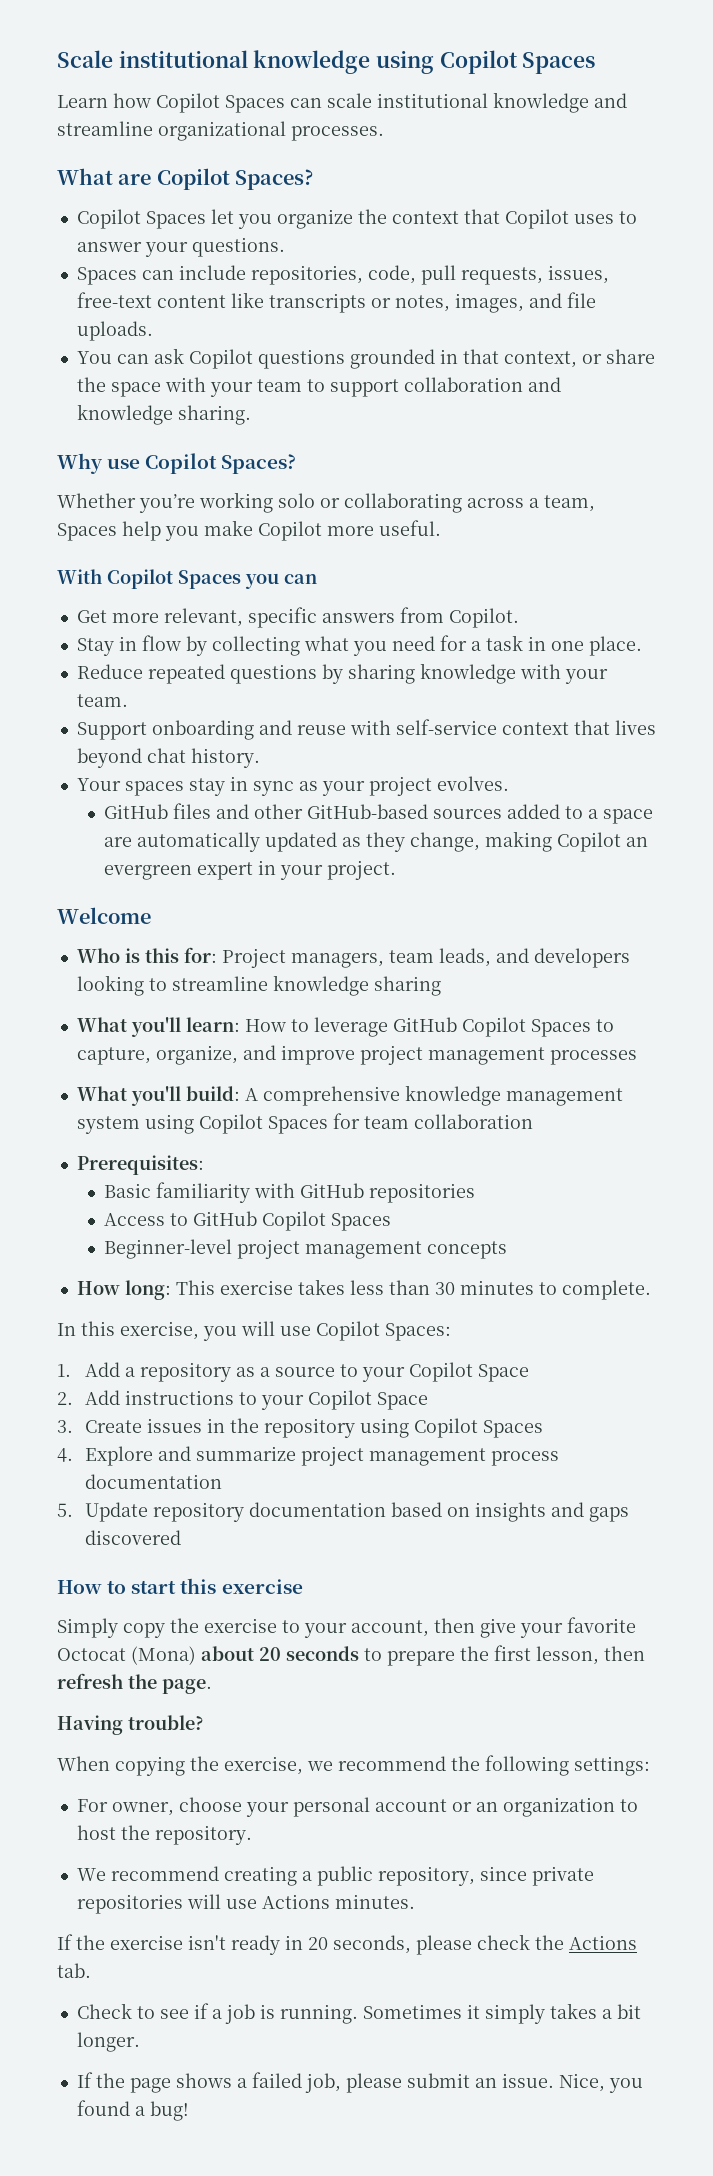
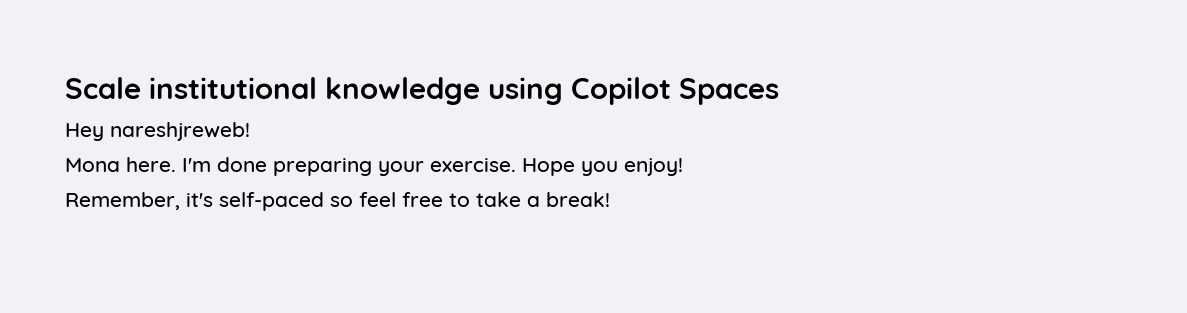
[57,92,627,113] [57,121,384,141] [57,168,314,190] [76,209,637,229] [76,237,285,257] [76,265,609,285] [76,292,596,313] [76,321,153,341] [76,348,655,369] [76,377,561,397] [76,404,251,425] [57,453,297,474] [57,492,595,513] [57,520,441,541] [57,569,317,589] [76,607,519,628] [76,635,642,656] [76,663,608,684] [76,694,128,707] [76,719,656,740] [76,748,260,768] [76,776,509,796] [104,803,654,824] [104,831,649,852] [104,860,397,880] [57,907,151,924] [76,947,630,968] [76,975,441,996] [76,1017,614,1037] [76,1045,637,1065] [76,1085,623,1106] [76,1113,533,1134] [76,1155,204,1175] [104,1182,476,1203] [104,1211,392,1231] [104,1239,508,1259] [76,1279,651,1300] [57,1321,451,1341] [57,1362,529,1382] [57,1390,428,1410] [57,1418,543,1438] [57,1446,559,1466] [84,1474,222,1489] [57,1502,629,1522] [84,1530,181,1545] [57,1578,303,1594] [57,1617,636,1638] [57,1645,645,1666] [57,1673,212,1694] [57,1715,204,1735] [57,1755,650,1776] [76,1797,638,1817] [76,1825,252,1845] [76,1866,594,1886] [76,1894,415,1914] [57,1934,637,1955] [57,1963,91,1978] [76,2003,641,2024] [76,2032,140,2052] [76,2072,643,2093] [76,2100,189,2121] Learn how Copilot Spaces can scale institutional knowledge and streamline organizational processes. // What are Copilot Spaces? // Copilot Spaces let you organize the context that Copilot uses to answer your questions. // Spaces can include repositories, code, pull requests, issues, free-text content like transcripts or notes, images, and file uploads. // You can ask Copilot questions grounded in that context, or share the space with your team to support collaboration and knowledge sharing. // Why use Copilot Spaces? // Whether you’re working solo or collaborating across a team, Spaces help you make Copilot more useful. // With Copilot Spaces you can // Get more relevant, specific answers from Copilot. // Stay in flow by collecting what you need for a task in one place. // Reduce repeated questions by sharing knowledge with your team. // Support onboarding and reuse with self-service context that lives beyond chat history. // Your spaces stay in sync as your project evolves. // GitHub files and other GitHub-based sources added to a space are automatically updated as they change, making Copilot an evergreen expert in your project. // Welcome // Who is this for: Project managers, team leads, and developers looking to streamline knowledge sharing // What you'll learn: How to leverage GitHub Copilot Spaces to capture, organize, and improve project management processes // What you'll build: A comprehensive knowledge management system using Copilot Spaces for team collaboration // Prerequisites: // Basic familiarity with GitHub repositories // Access to GitHub Copilot Spaces // Beginner-level project management concepts // How long: This exercise takes less than 30 minutes to complete. // In this exercise, you will use Copilot Spaces: // 1. Add a repository as a source to your Copilot Space // 2. Add instructions to your Copilot Space // 3. Create issues in the repository using Copilot Spaces // 4. Explore and summarize project management process documentation // 5. Update repository documentation based on insights and gaps discovered // How to start this exercise // Simply copy the exercise to your account, then give your favorite Octocat (Mona) about 20 seconds to prepare the first lesson, then refresh the page. // Having trouble? // When copying the exercise, we recommend the following settings: // For owner, choose your personal account or an organization to host the repository. // We recommend creating a public repository, since private repositories will use Actions minutes. // If the exercise isn't ready in 20 seconds, please check the Actions tab. // Check to see if a job is running. Sometimes it simply takes a bit longer. // If the page shows a failed job, please submit an issue. Nice, you found a bug! -> [65,122,250,141] [65,157,683,176] [65,192,610,211] Hey nareshjreweb! // Mona here. I'm done preparing your exercise. Hope you enjoy! // Remember, it's self-paced so feel free to take a break!

